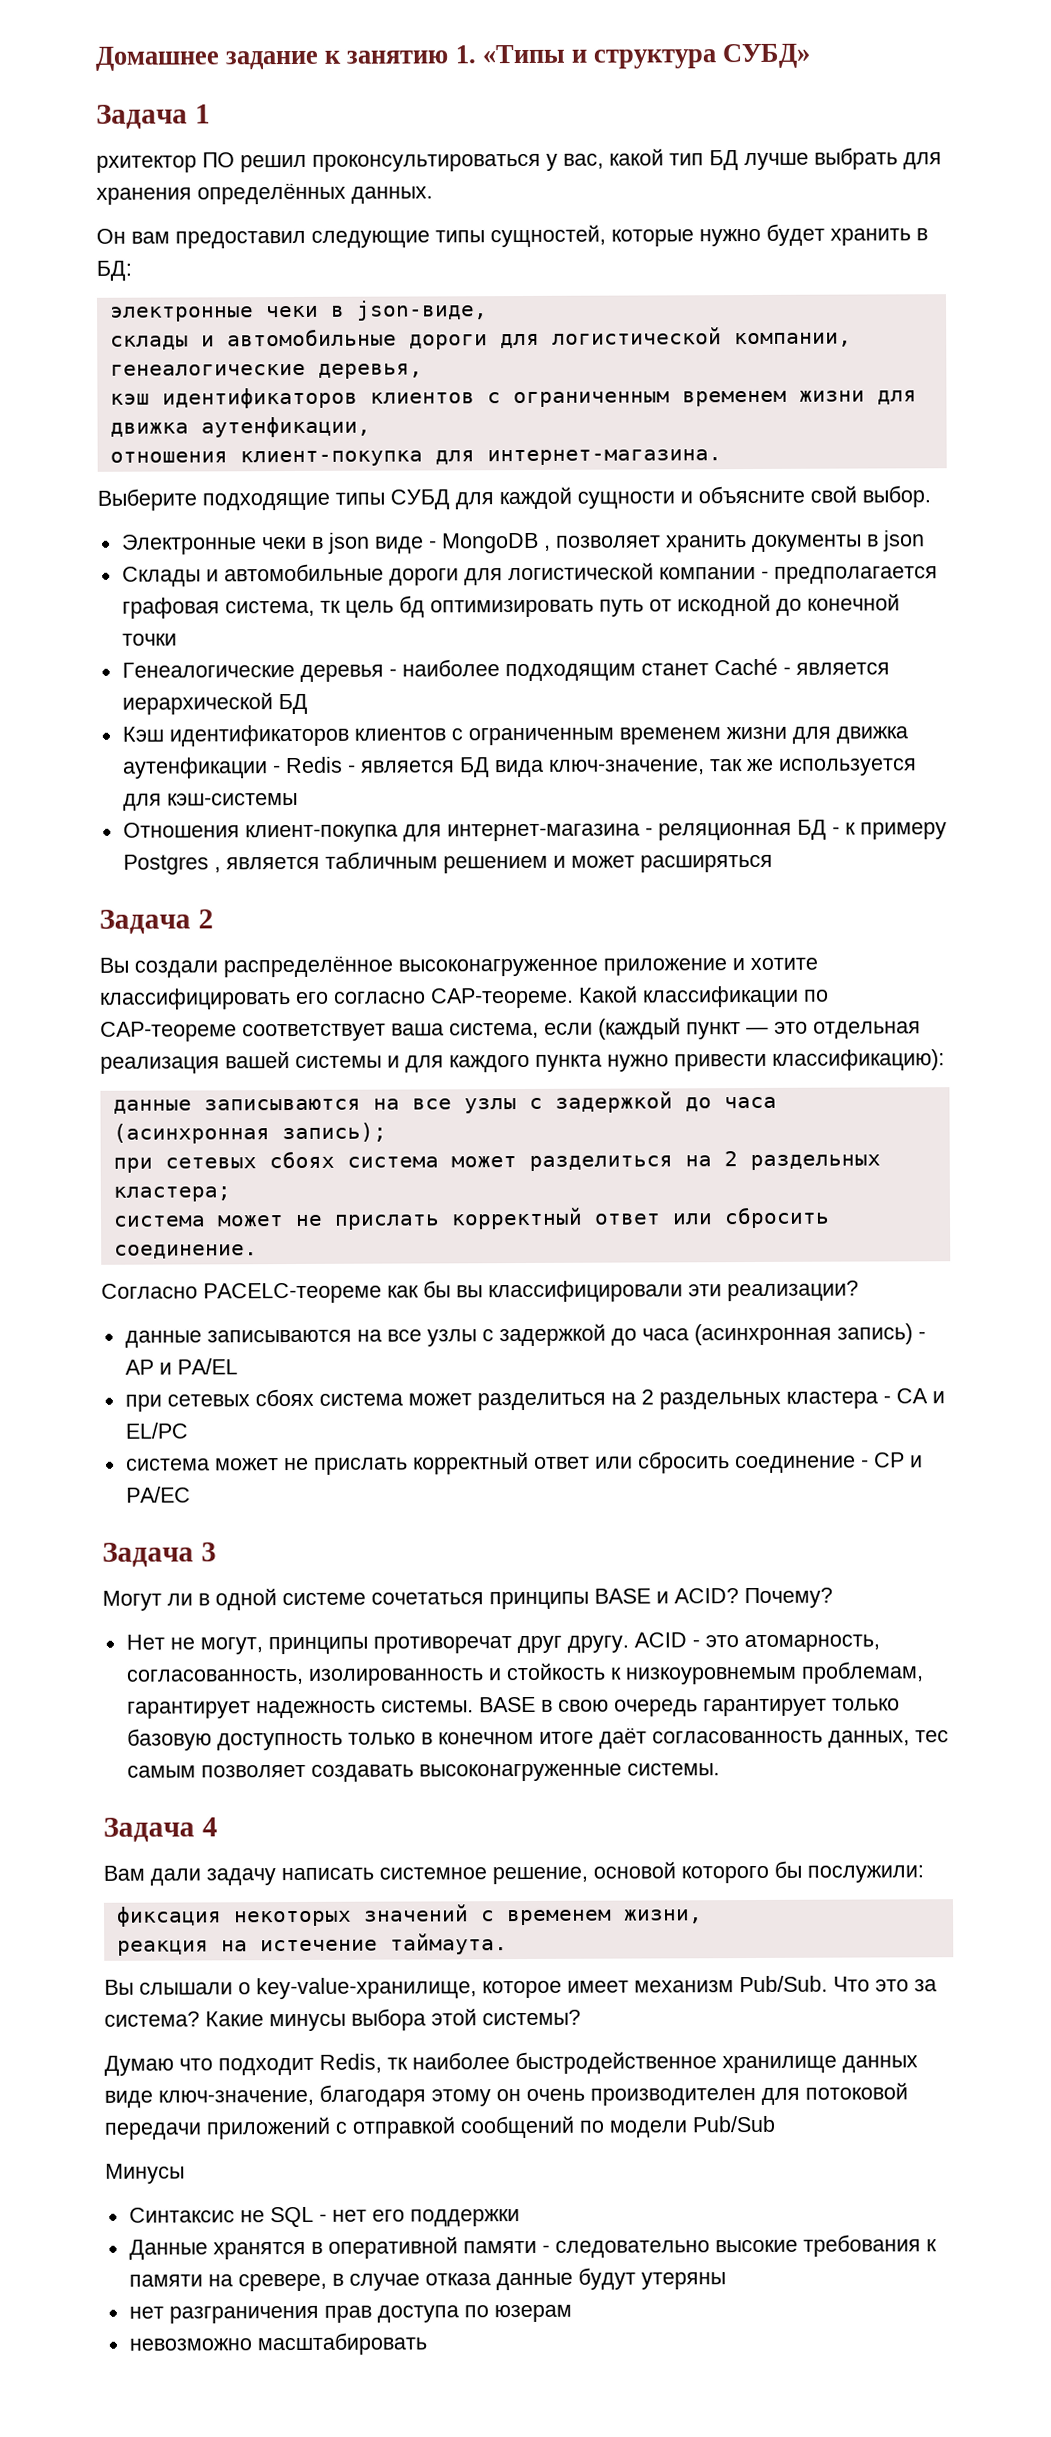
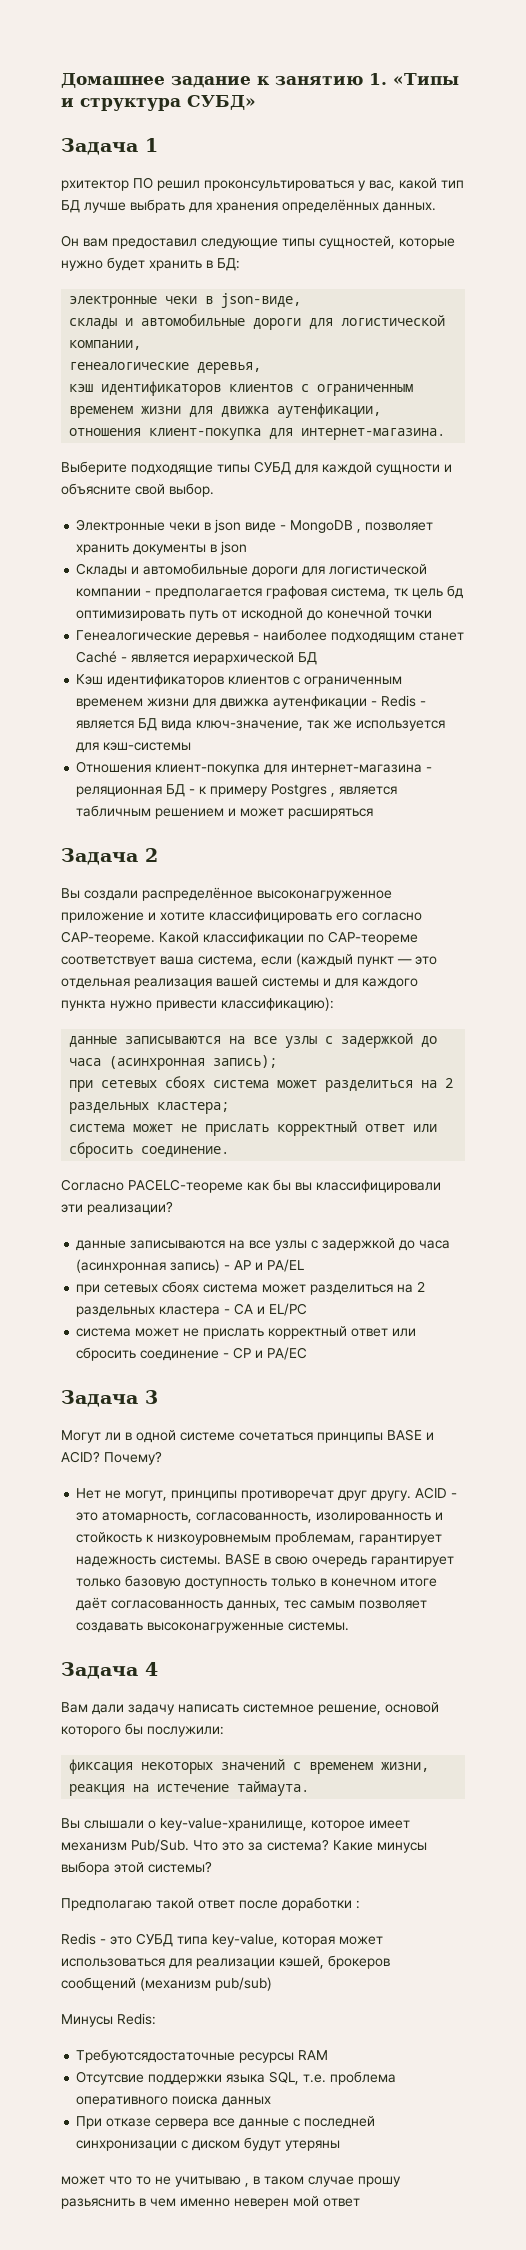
[104,2051,918,2076] [104,2082,908,2108] [104,2115,775,2140] [105,2163,185,2184] [128,2206,520,2228] [128,2234,937,2260] [128,2267,726,2292] [128,2304,572,2324] [128,2332,427,2356] Думаю что подходит Redis, тк наиболее быстродейственное хранилище данных виде ключ-значение, благодаря этому он очень производителен для потоковой передачи приложений с отправкой сообщений по модели Pub/Sub // Минусы // Синтаксис не SQL - нет его поддержки // Данные хранятся в оперативной памяти - следовательно высокие требования к памяти на сревере, в случае отказа данные будут утеряны // нет разграничения прав доступа по юзерам // невозможно масштабировать -> [61,1897,360,1911] [61,1933,383,1947] [61,1955,390,1969] [61,1977,272,1991] [61,2013,156,2027] [76,2049,329,2063] [76,2071,397,2085] [76,2096,272,2107] [76,2116,376,2129] [76,2137,341,2151] [61,2176,401,2187] [61,2196,360,2209] Предполагаю такой ответ после доработки : // Redis - это СУБД типа key-value, которая может использоваться для реализации кэшей, брокеров сообщений (механизм pub/sub) // Минусы Redis: // Требуютсядостаточные ресурсы RAM // Отсутсвие поддержки языка SQL, т.е. проблема оперативного поиска данных // При отказе сервера все данные с последней синхронизации с диском будут утеряны // может что то не учитываю , в таком случае прошу разьяснить в чем именно неверен мой ответ

